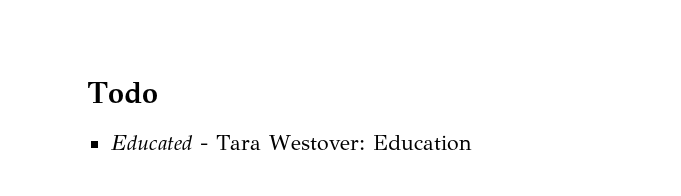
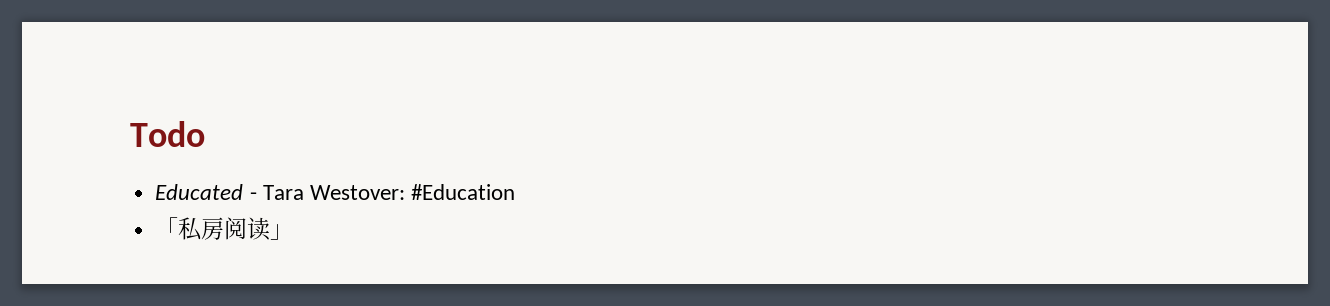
[372,135,472,151] Education -> [411,184,516,200] [155,217,294,241] #Education // 「私房阅读」

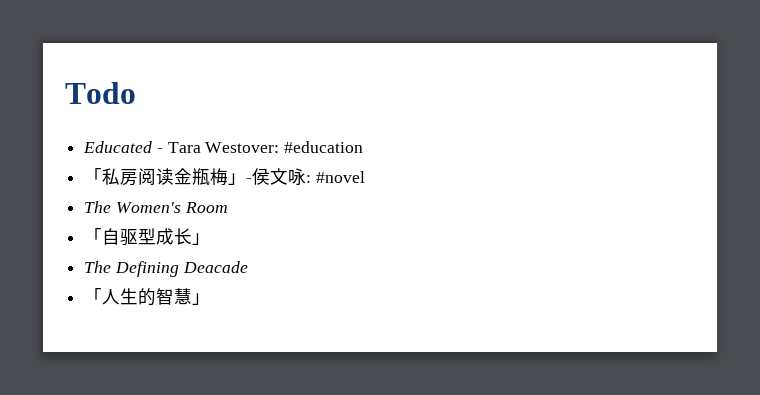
[411,184,516,200] #Education -> [284,141,364,153] #education
(271, 229) none -> [174,168,365,185] [84,201,228,213] [84,228,211,246] [84,261,248,277] [84,288,193,306] 金瓶梅」-侯文咏: #novel // The Women's Room // 「自驱型成长」 // The Defining Deacade // 「人生的智慧

